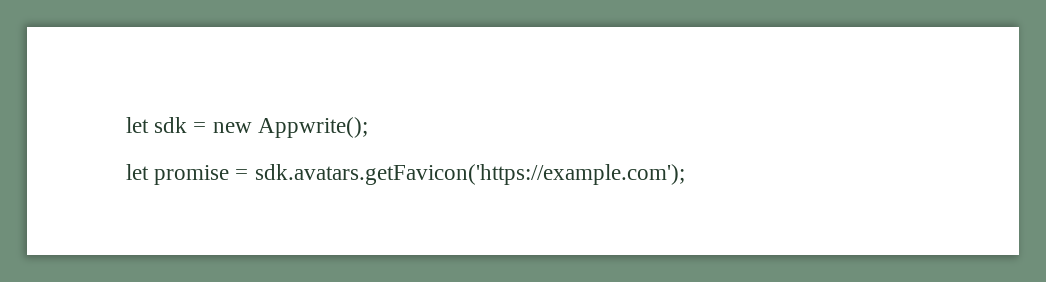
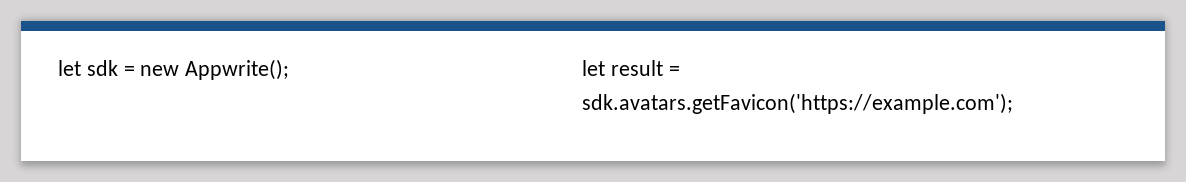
[154,165,230,185] promise -> [610,60,663,76] result

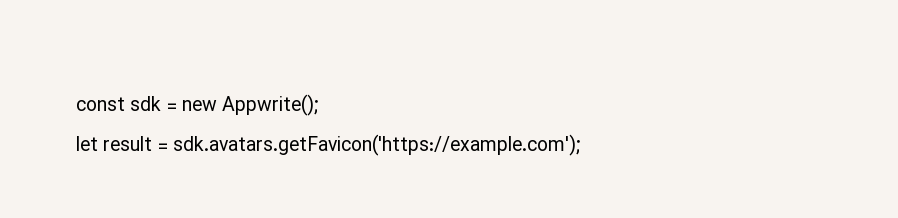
[58,60,81,76] let -> [76,97,125,111] const

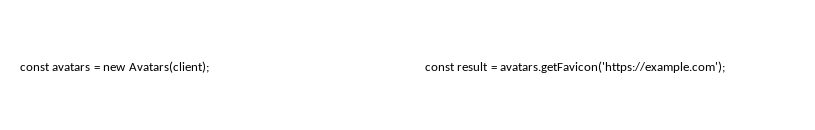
[76,96,162,111] const sdk -> [20,63,91,71] const avatars
[222,94,319,116] [76,136,98,151] Appwrite(); // let -> [128,61,209,73] [425,63,455,71] Avatars(client); // const
[172,134,580,156] sdk.avatars.getFavicon('https://example.com'); -> [500,61,726,73] avatars.getFavicon('https://example.com');

